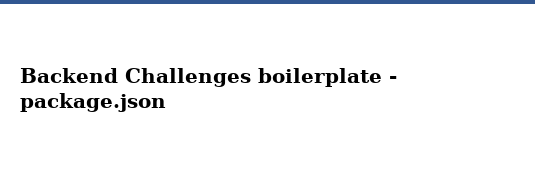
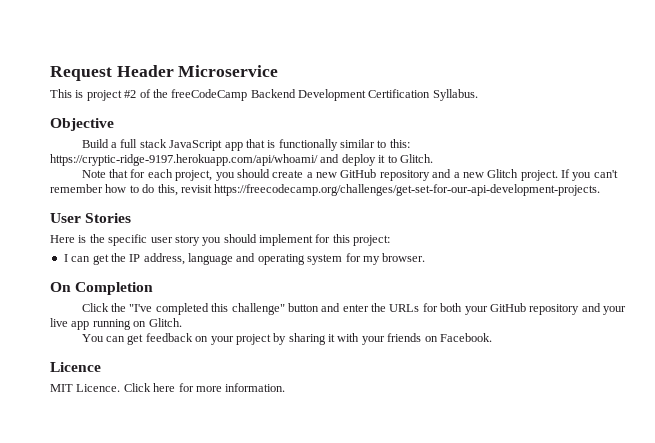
[20,68,397,87] [20,93,166,112] Backend Challenges boilerplate - package.json -> [50,65,279,81] [50,89,478,101] [50,118,114,131] [81,139,410,151] [50,154,433,166] [81,169,618,181] [50,184,601,196] [50,213,132,223] [50,234,391,246] [63,253,426,265] [50,282,154,295] [81,303,627,315] [50,318,182,330] [81,333,492,345] [50,362,101,372] [50,383,286,392] Request Header Microservice // This is project #2 of the freeCodeCamp Backend Development Certification Syllabus. // Objective // Build a full stack JavaScript app that is functionally similar to this: https://cryptic-ridge-9197.herokuapp.com/api/whoami/ and deploy it to Glitch. // Note that for each project, you should create a new GitHub repository and a new Glitch project. If you can't remember how to do this, revisit https://freecodecamp.org/challenges/get-set-for-our-api-development-projects. // User Stories // Here is the specific user story you should implement for this project: // I can get the IP address, language and operating system for my browser. // On Completion // Click the "I've completed this challenge" button and enter the URLs for both your GitHub repository and your live app running on Glitch. // You can get feedback on your project by sharing it with your friends on Facebook. // Licence // MIT Licence. Click here for more information.

